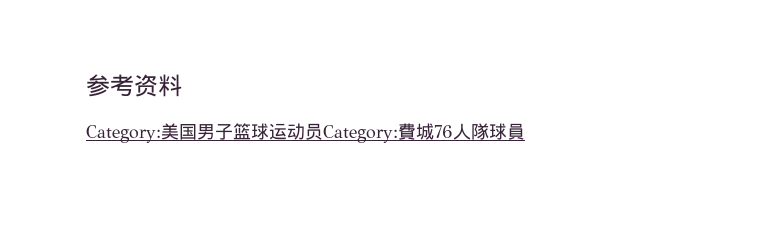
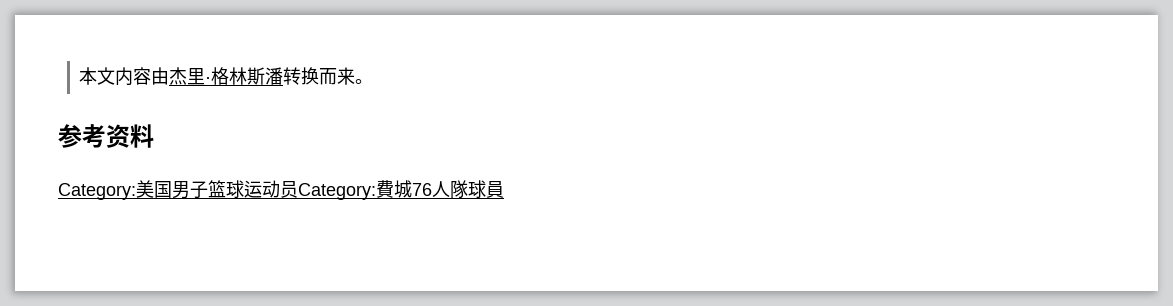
(86, 85) none -> [79,67,374,86] 本文内容由杰里·格林斯潘转换而来。 //

